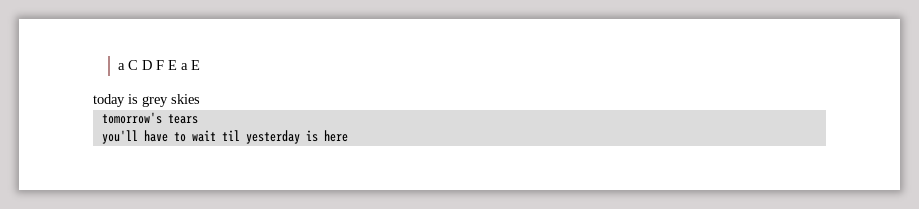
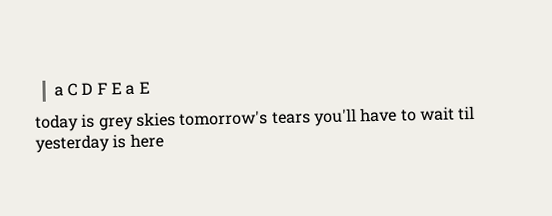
(200, 99) // -> (176, 119) none
(198, 119) // -> (311, 118) none

